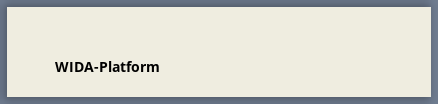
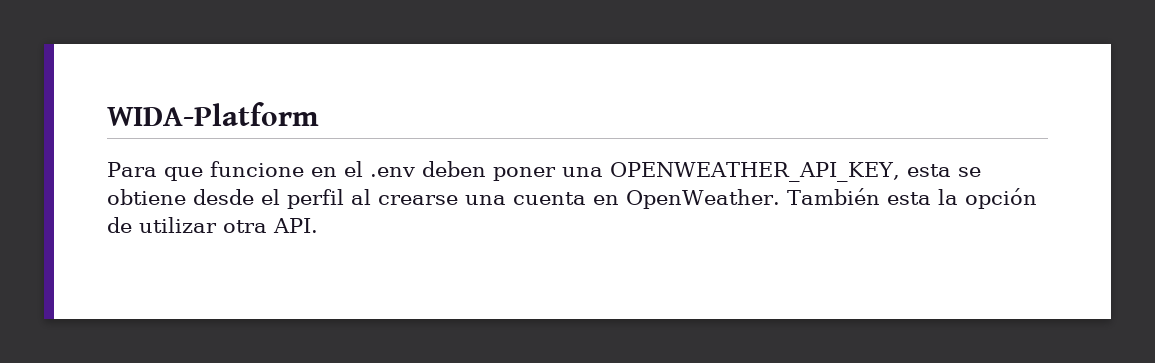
(160, 66) none -> [107,161,981,182] [107,188,1037,209] [107,217,318,233] // Para que funcione en el .env deben poner una OPENWEATHER_API_KEY, esta se obtiene desde el perfil al crearse una cuenta en OpenWeather. También esta la opción de utilizar otra API.

